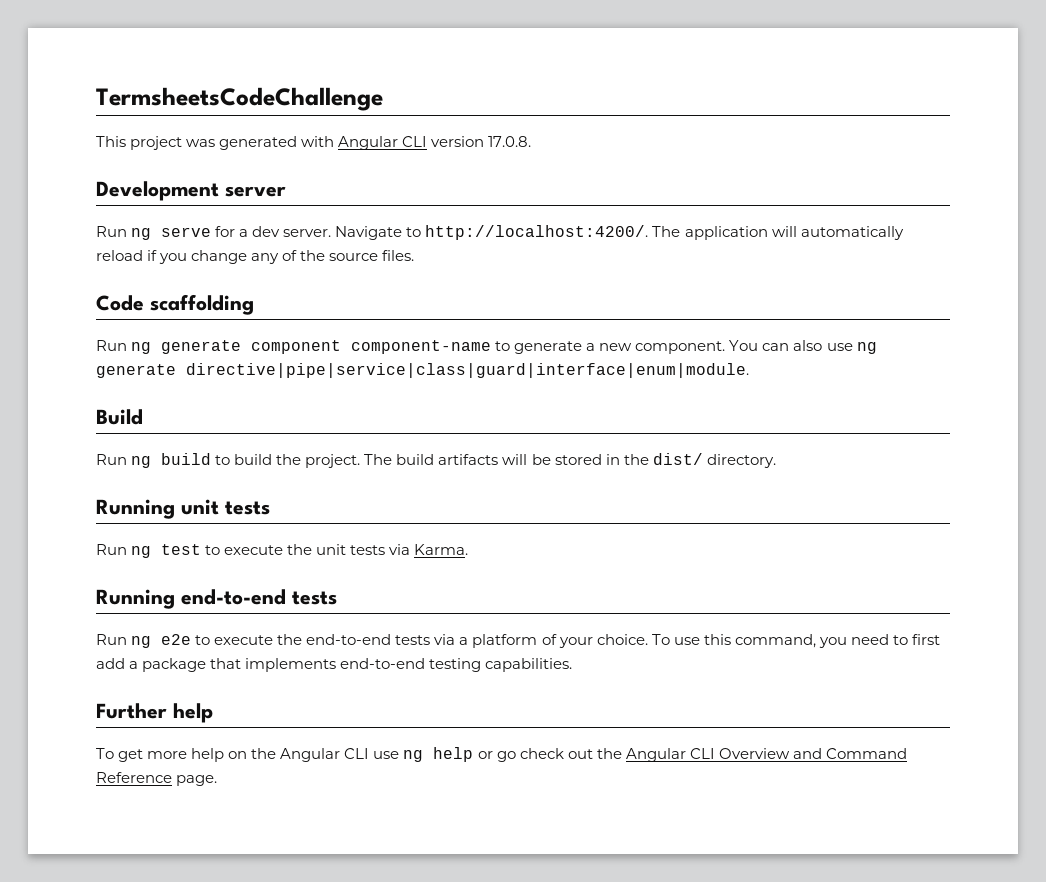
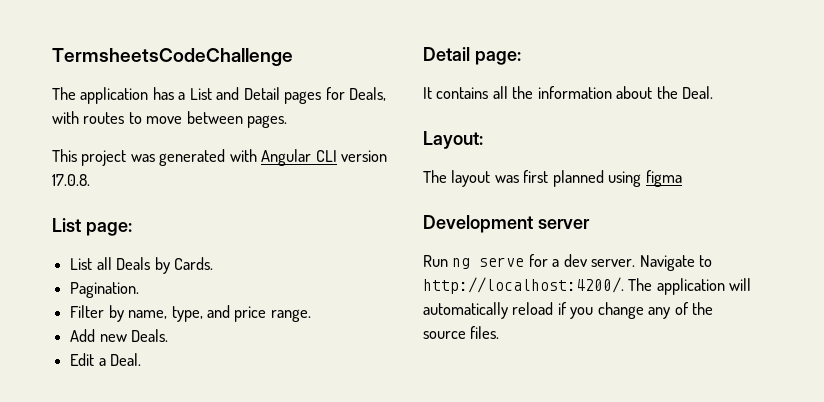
(383, 99) none -> [52,87,387,104] [52,111,288,128] // The application has a List and Detail pages for Deals, with routes to move between pages.
(532, 141) none -> [52,218,132,236] [70,257,213,274] [70,282,140,298] [70,305,311,322] [70,329,169,342] [70,353,142,366] [423,47,521,65] [423,86,714,99] [423,131,483,149] [423,170,682,187] // List page: // List all Deals by Cards. // Pagination. // Filter by name, type, and price range. // Add new Deals. // Edit a Deal. // Detail page: // It contains all the information about the Deal. // Layout: // The layout was first planned using figma
[96,294,254,315] [96,340,877,354] [96,363,749,378] [96,409,143,425] [96,453,776,468] [96,499,270,519] [96,544,469,558] [96,589,337,609] [96,634,940,648] [96,658,573,672] [96,703,213,723] [96,747,907,762] [96,772,218,786] // Code scaffolding // Run ng generate component component-name to generate a new component. You can also use ng generate directive|pipe|service|class|guard|interface|enum|module. // Build // Run ng build to build the project. The build artifacts will be stored in the dist/ directory. // Running unit tests // Run ng test to execute the unit tests via Karma. // Running end-to-end tests // Run ng e2e to execute the end-to-end tests via a platform of your choice. To use this command, you need to first add a package that implements end-to-end testing capabilities. // Further help // To get more help on the Angular CLI use ng help or go check out the Angular CLI Overview and Command Reference page. -> (500, 332) none

